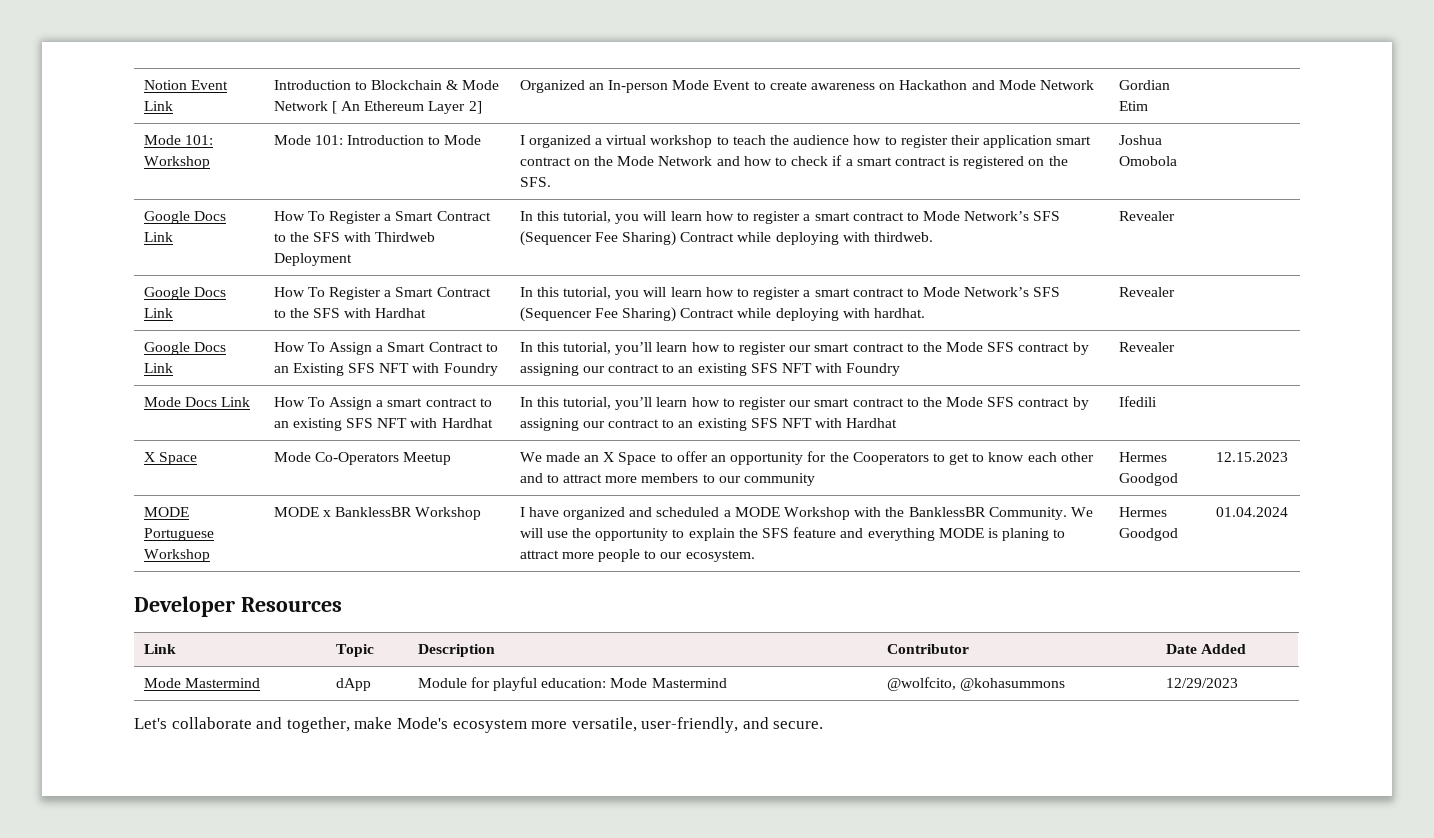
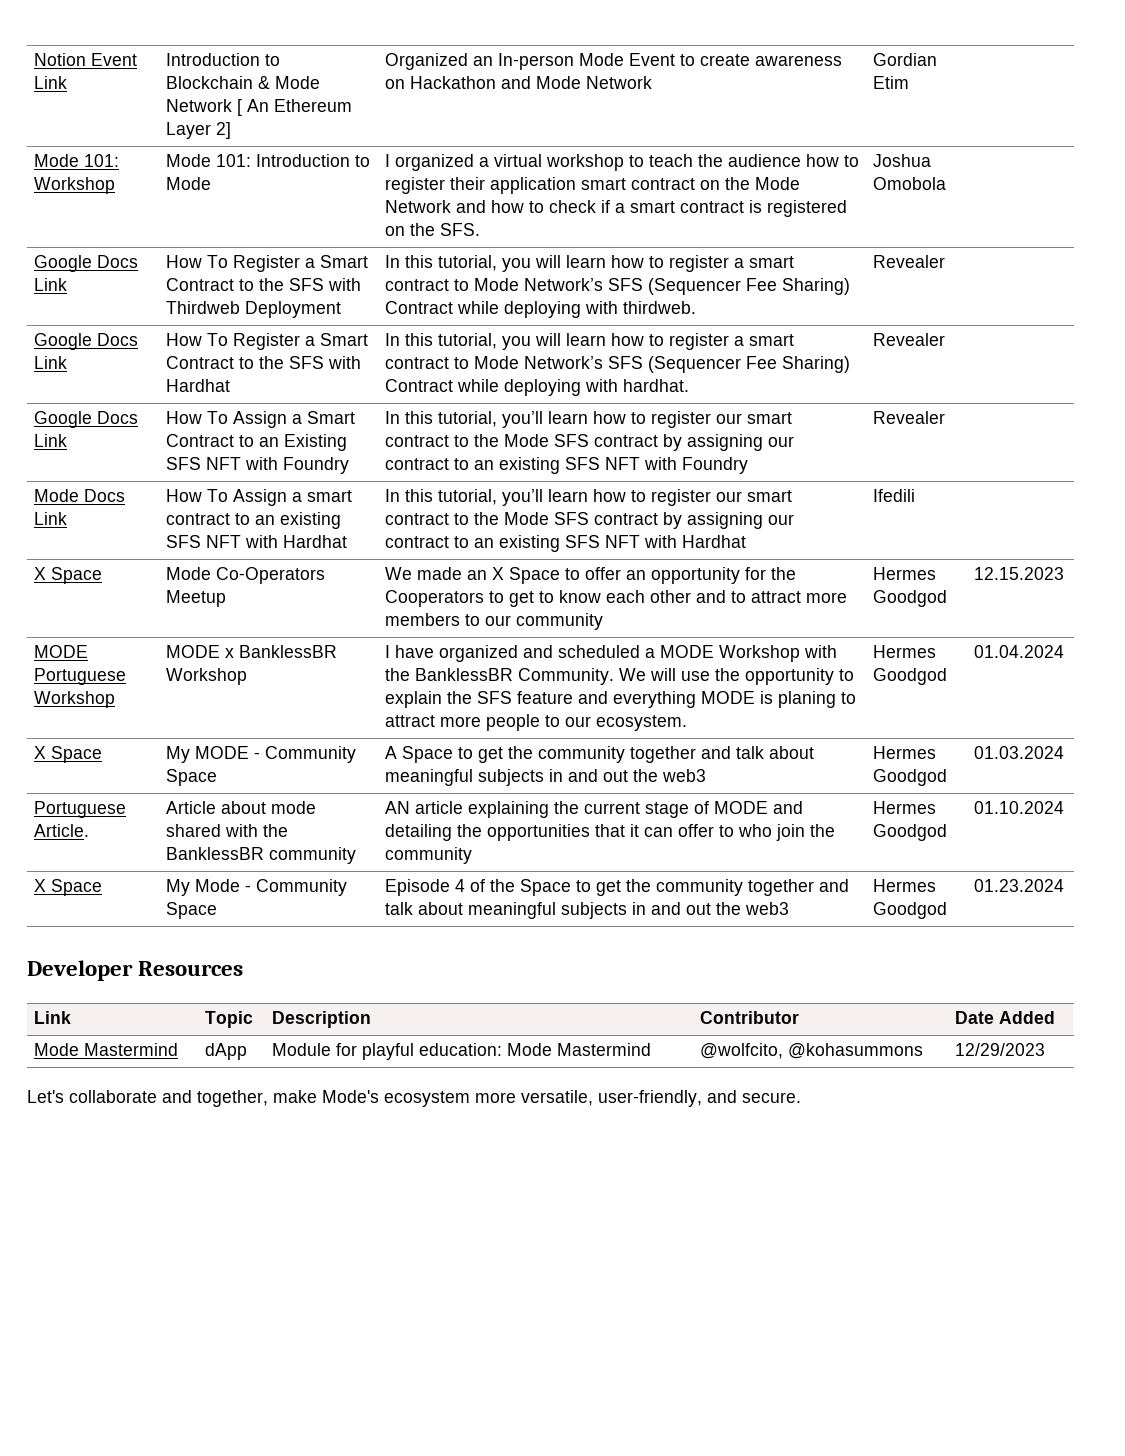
(1288, 512) none -> [34,746,103,763] [166,746,357,763] [166,769,218,786] [385,746,815,763] [385,769,707,786] [873,746,937,759] [873,769,948,786] [974,746,1065,759] [34,801,127,818] [34,824,90,837] [166,801,317,814] [166,824,289,837] [166,847,357,864] [385,801,804,818] [385,824,836,841] [385,847,473,864] [873,801,937,814] [873,824,948,841] [974,801,1065,814] [34,879,103,896] [166,879,348,896] [166,902,218,919] [385,879,850,896] [385,902,790,919] [873,879,937,892] [873,902,948,919] [974,879,1065,892] // X Space | My MODE - Community Space | A Space to get the community together and talk about meaningful subjects in and out the web3 | Hermes Goodgod | 01.03.2024 // Portuguese Article. | Article about mode shared with the BanklessBR community | AN article explaining the current stage of MODE and detailing the opportunities that it can offer to who join the community | Hermes Goodgod | 01.10.2024 // X Space | My Mode - Community Space | Episode 4 of the Space to get the community together and talk about meaningful subjects in and out the web3 | Hermes Goodgod | 01.23.2024

